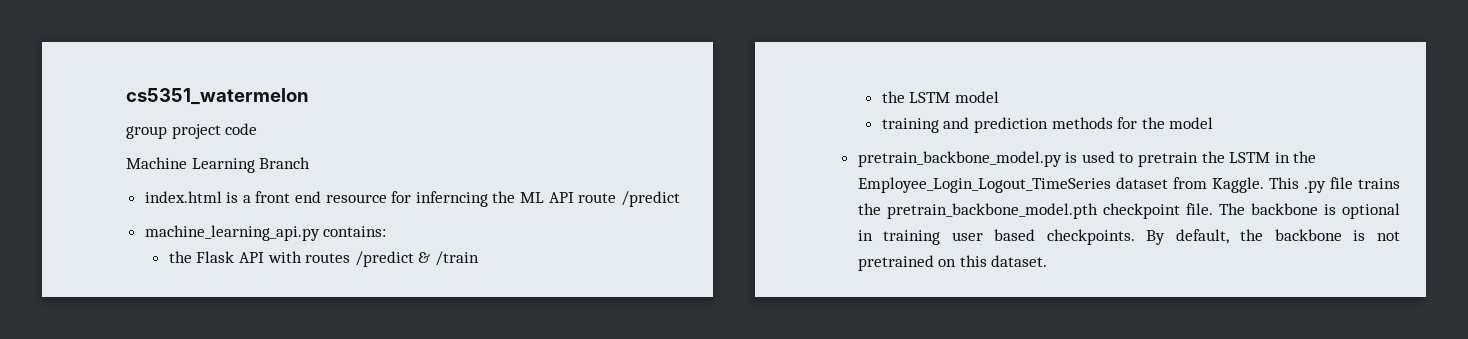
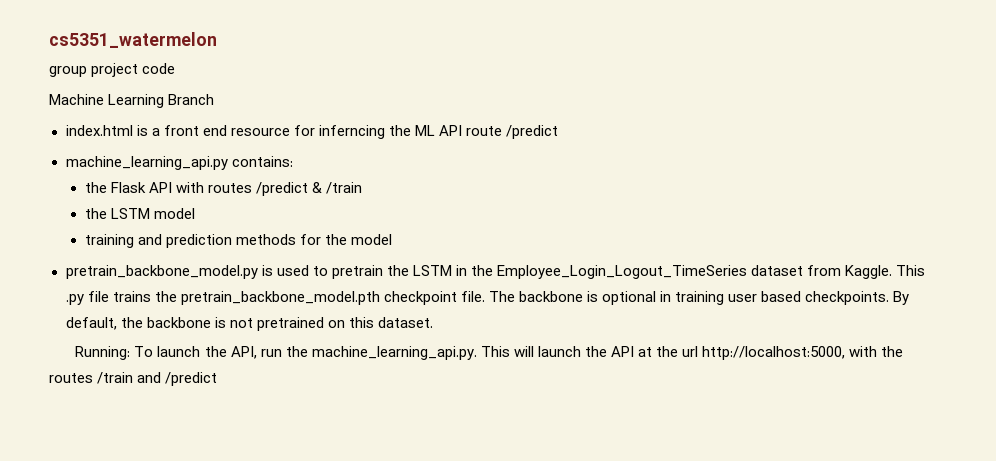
(1048, 261) none -> [75,346,904,360] [49,372,218,386] // Running: To launch the API, run the machine_learning_api.py. This will launch the API at the url http://localhost:5000, with the routes /train and /predict

